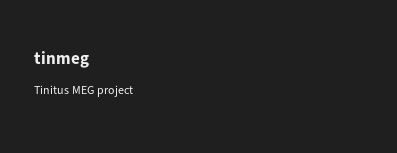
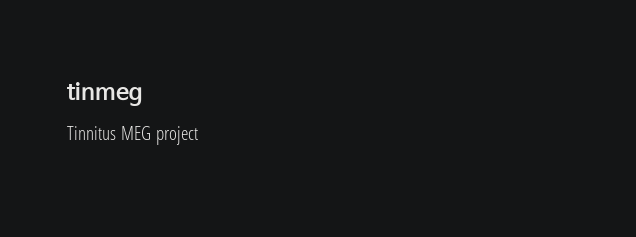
[34,85,69,94] Tinitus -> [67,126,116,140] Tinnitus

